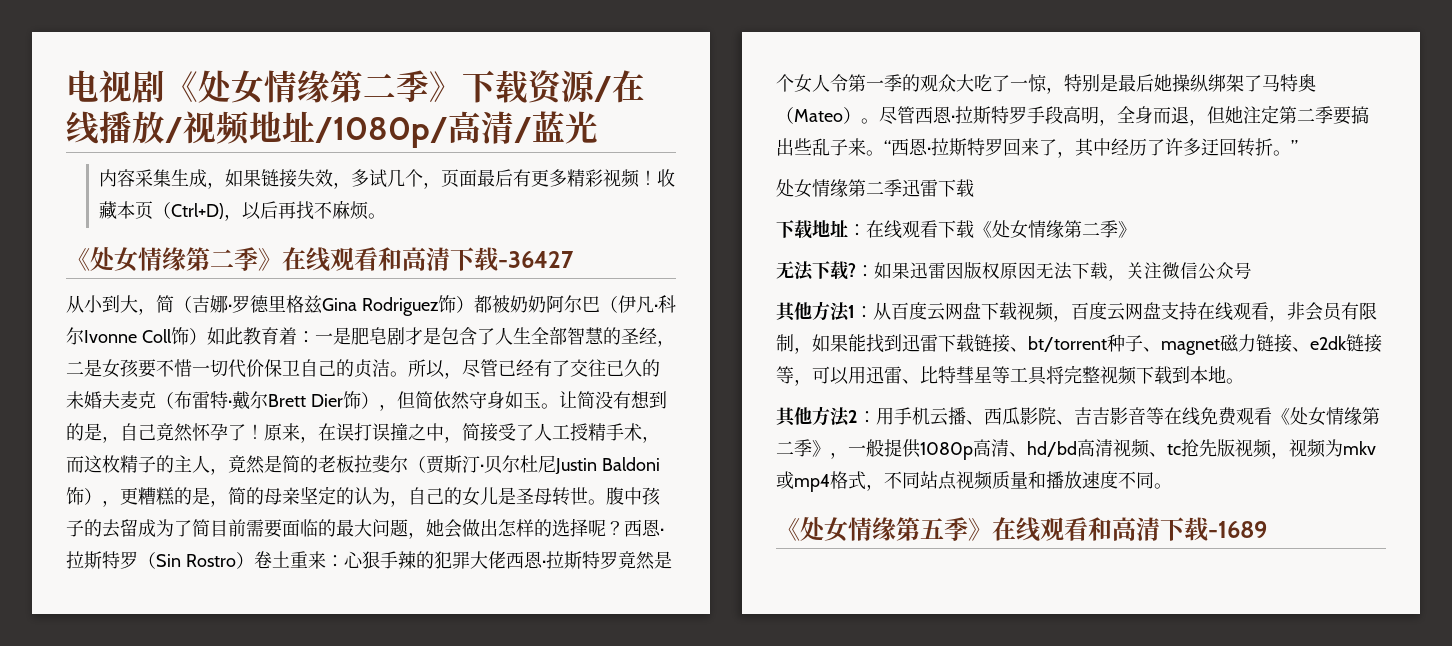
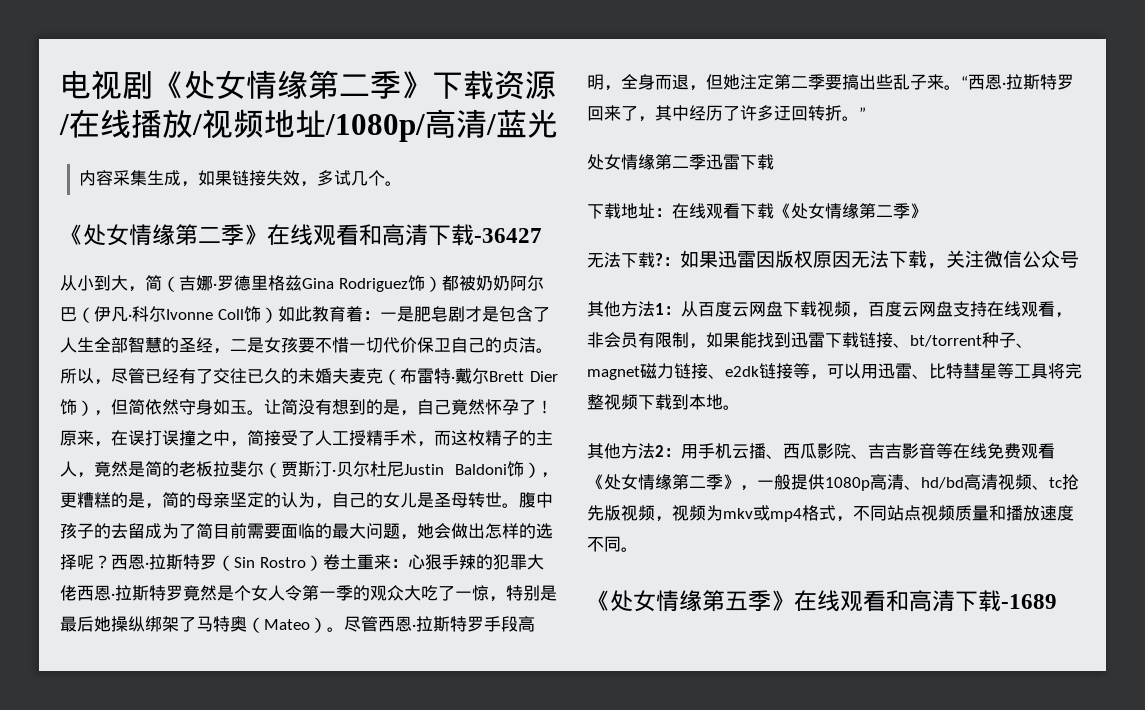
[422,169,675,189] [98,200,368,221] ，页面最后有更多精彩视频！收藏本页（Ctrl+D)，以后再找不麻烦 -> (386, 178) none

